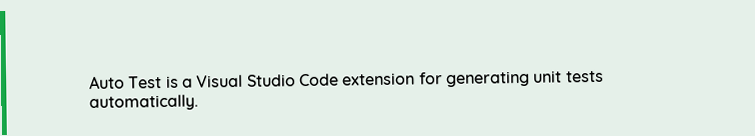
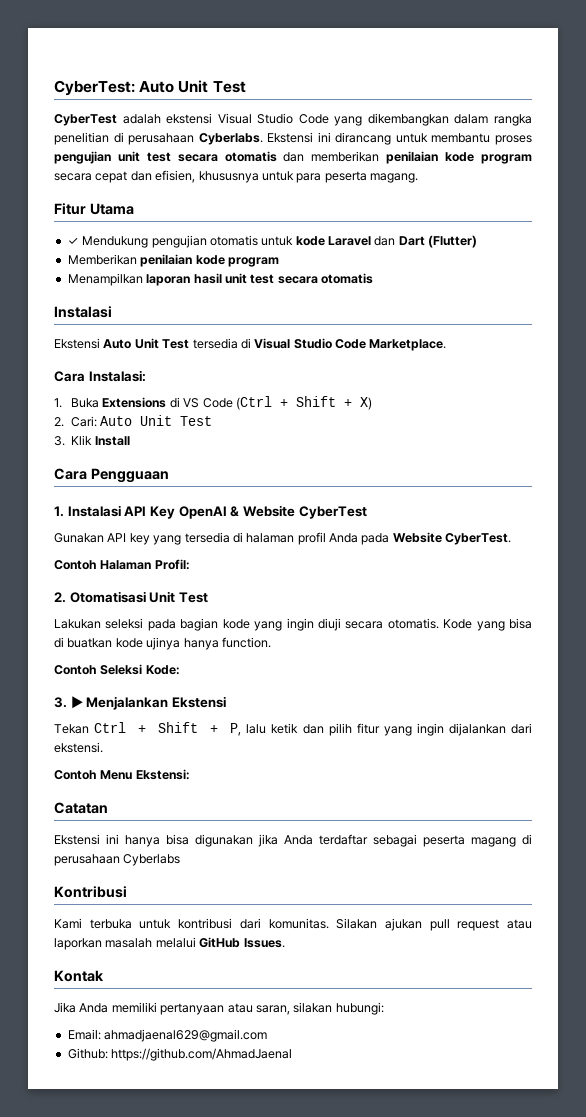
[89,70,604,90] [89,94,199,112] Auto Test is a Visual Studio Code extension for generating unit tests automatically. -> [54,80,246,96] [54,113,532,126] [54,132,532,145] [54,151,532,164] [54,170,418,183] [54,203,134,215] [67,235,478,248] [67,254,279,267] [67,273,373,286] [54,306,112,318] [54,338,447,351] [54,370,146,382] [54,396,372,410] [54,415,213,427] [54,435,130,446] [54,468,169,483] [54,505,367,519] [54,532,512,545] [54,559,190,570] [54,591,208,603] [54,618,533,631] [54,637,271,650] [54,664,180,675] [54,696,226,710] [54,722,532,736] [54,742,103,753] [54,769,190,780] [54,802,108,814] [54,834,532,847] [54,854,181,866] [54,886,127,898] [54,918,532,931] [54,937,285,950] [54,970,104,982] [54,1002,384,1015] [67,1029,268,1042] [67,1048,293,1061] CyberTest: Auto Unit Test // CyberTest adalah ekstensi Visual Studio Code yang dikembangkan dalam rangka penelitian di perusahaan Cyberlabs. Ekstensi ini dirancang untuk membantu proses pengujian unit test secara otomatis dan memberikan penilaian kode program secara cepat dan efisien, khususnya untuk para peserta magang. // Fitur Utama // ✓ Mendukung pengujian otomatis untuk kode Laravel dan Dart (Flutter) // Memberikan penilaian kode program // Menampilkan laporan hasil unit test secara otomatis // Instalasi // Ekstensi Auto Unit Test tersedia di Visual Studio Code Marketplace. // Cara Instalasi: // 1. Buka Extensions di VS Code (Ctrl + Shift + X) // 2. Cari: Auto Unit Test // 3. Klik Install // Cara Pengguaan // 1. Instalasi API Key OpenAI & Website CyberTest // Gunakan API key yang tersedia di halaman profil Anda pada Website CyberTest. // Contoh Halaman Profil: // 2. Otomatisasi Unit Test // Lakukan seleksi pada bagian kode yang ingin diuji secara otomatis. Kode yang bisa di buatkan kode ujinya hanya function. // Contoh Seleksi Kode: // 3. ▶ Menjalankan Ekstensi // Tekan Ctrl + Shift + P, lalu ketik dan pilih fitur yang ingin dijalankan dari ekstensi. // Contoh Menu Ekstensi: // Catatan // Ekstensi ini hanya bisa digunakan jika Anda terdaftar sebagai peserta magang di perusahaan Cyberlabs // Kontribusi // Kami terbuka untuk kontribusi dari komunitas. Silakan ajukan pull request atau laporkan masalah melalui GitHub Issues. // Kontak // Jika Anda memiliki pertanyaan atau saran, silakan hubungi: // Email: ahmadjaenal629@gmail.com // Github: https://github.com/AhmadJaenal

